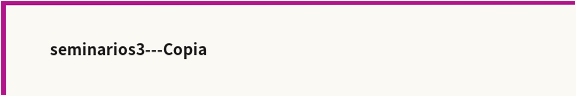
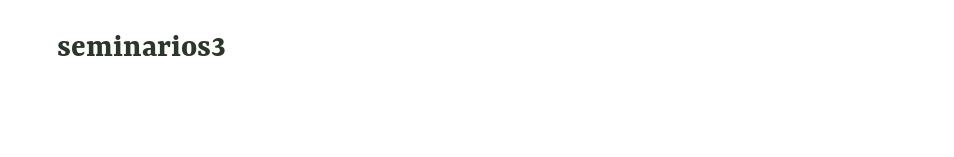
[49,42,208,60] seminarios3---Copia -> [57,35,226,56] seminarios3

